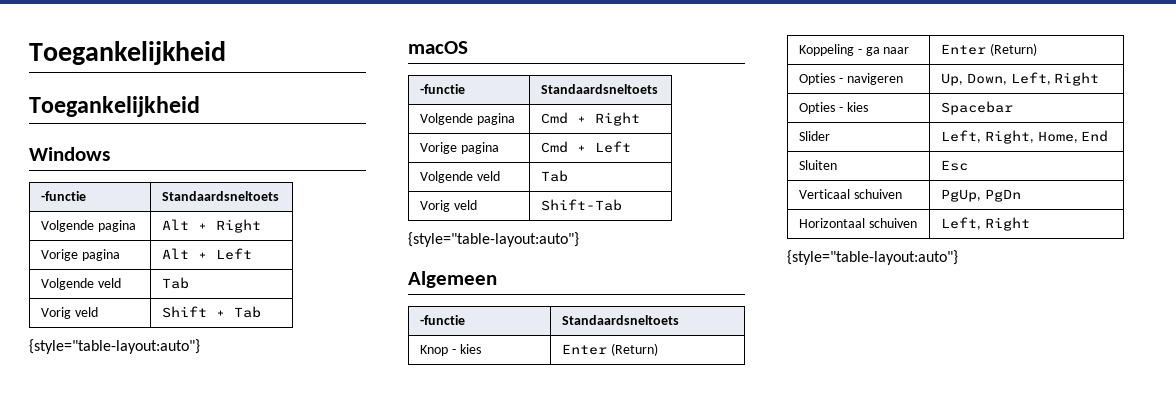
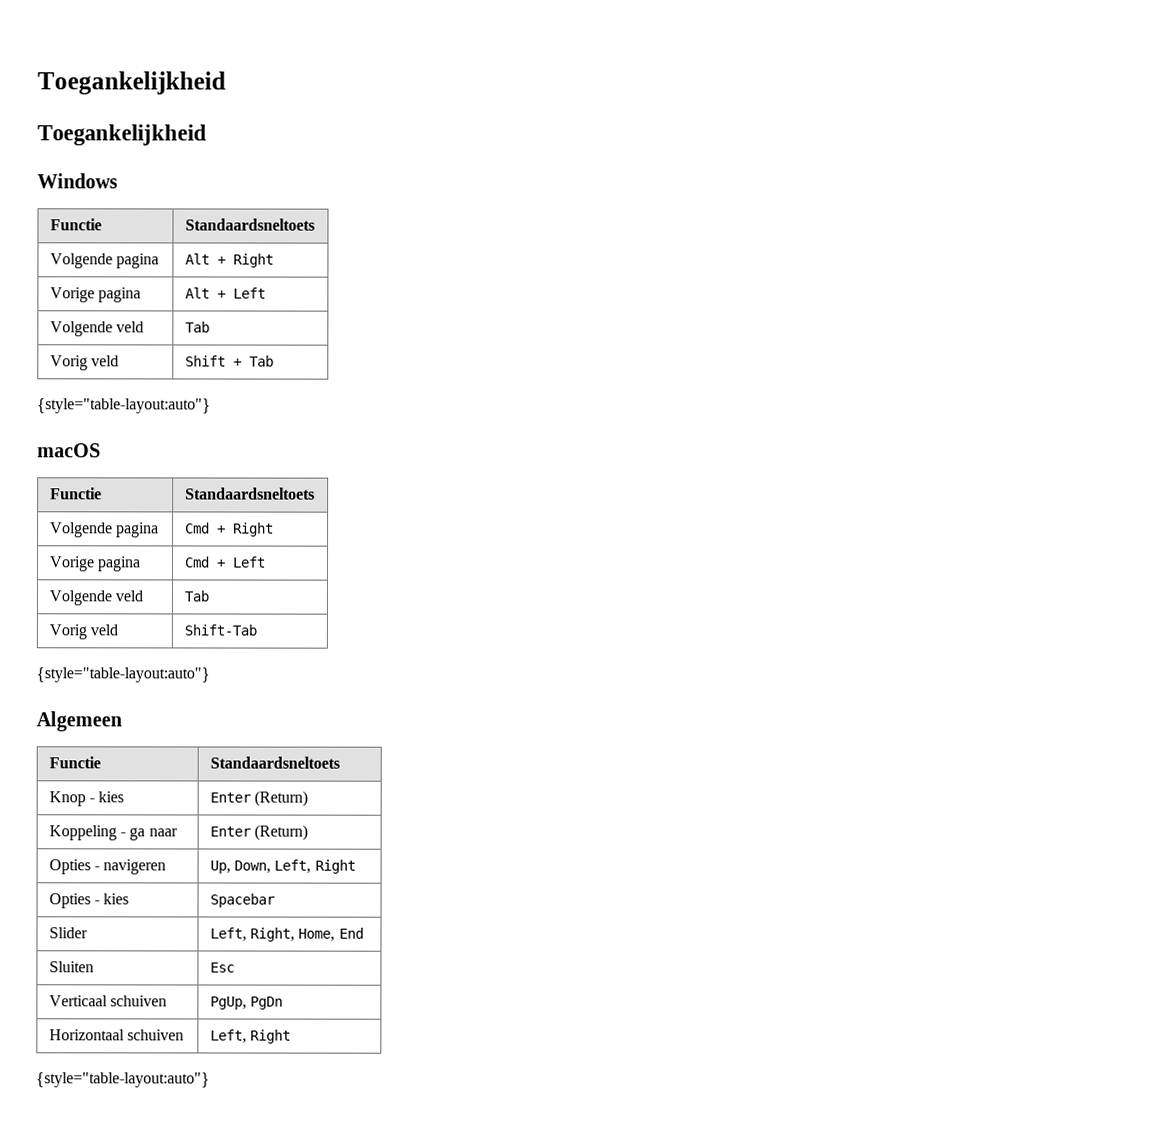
[41,191,87,201] -functie -> [49,218,102,231] Functie
[420,84,466,94] -functie -> [49,487,102,500] Functie
[420,315,466,325] -functie -> [48,756,101,769] Functie

